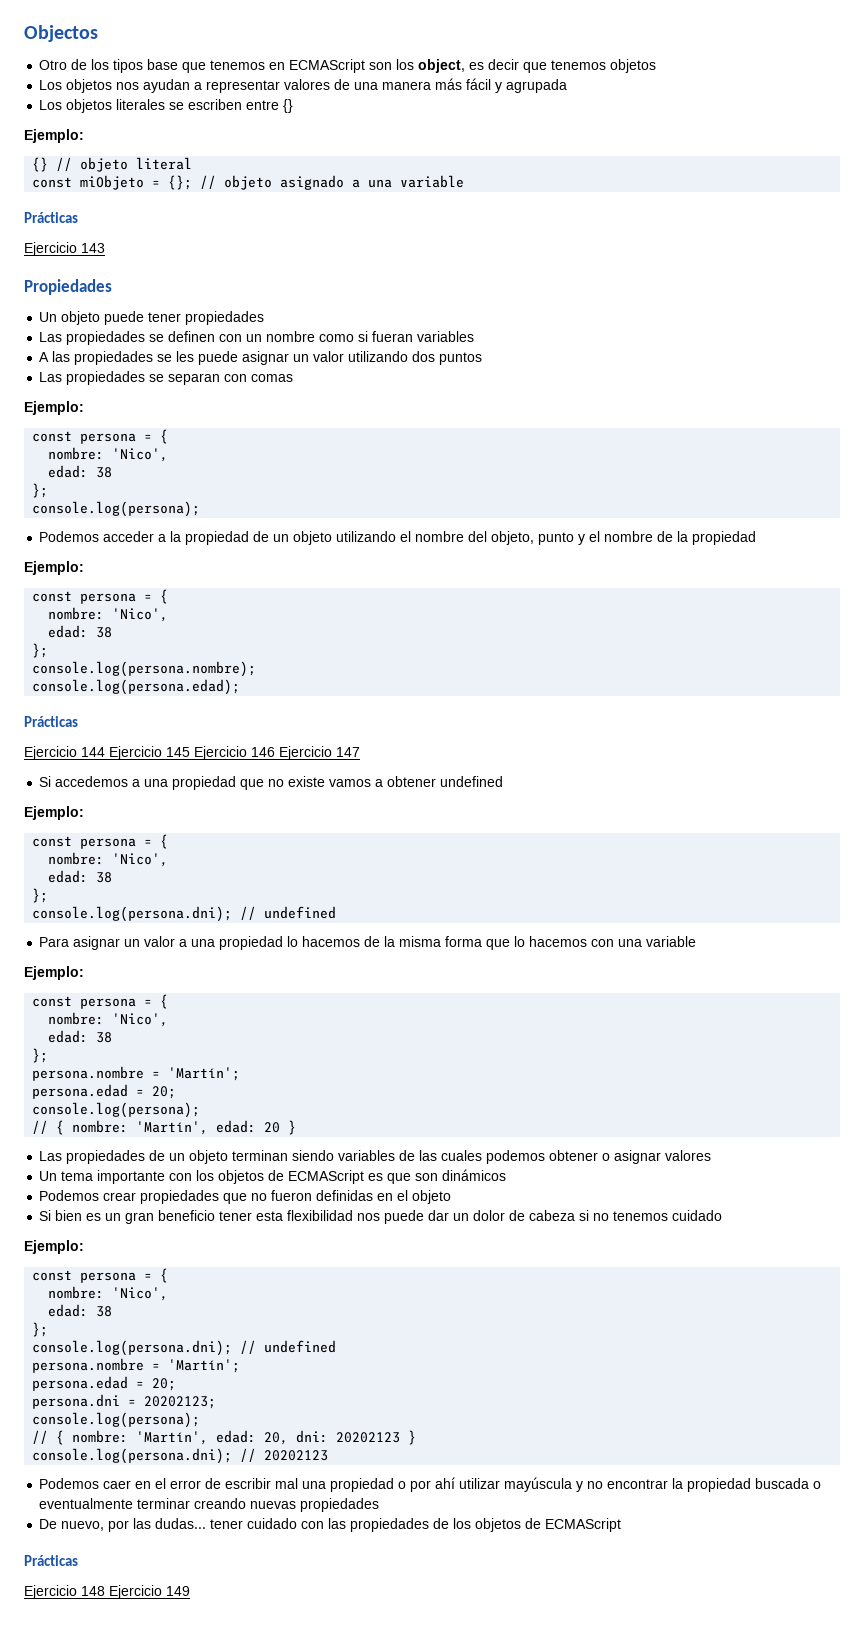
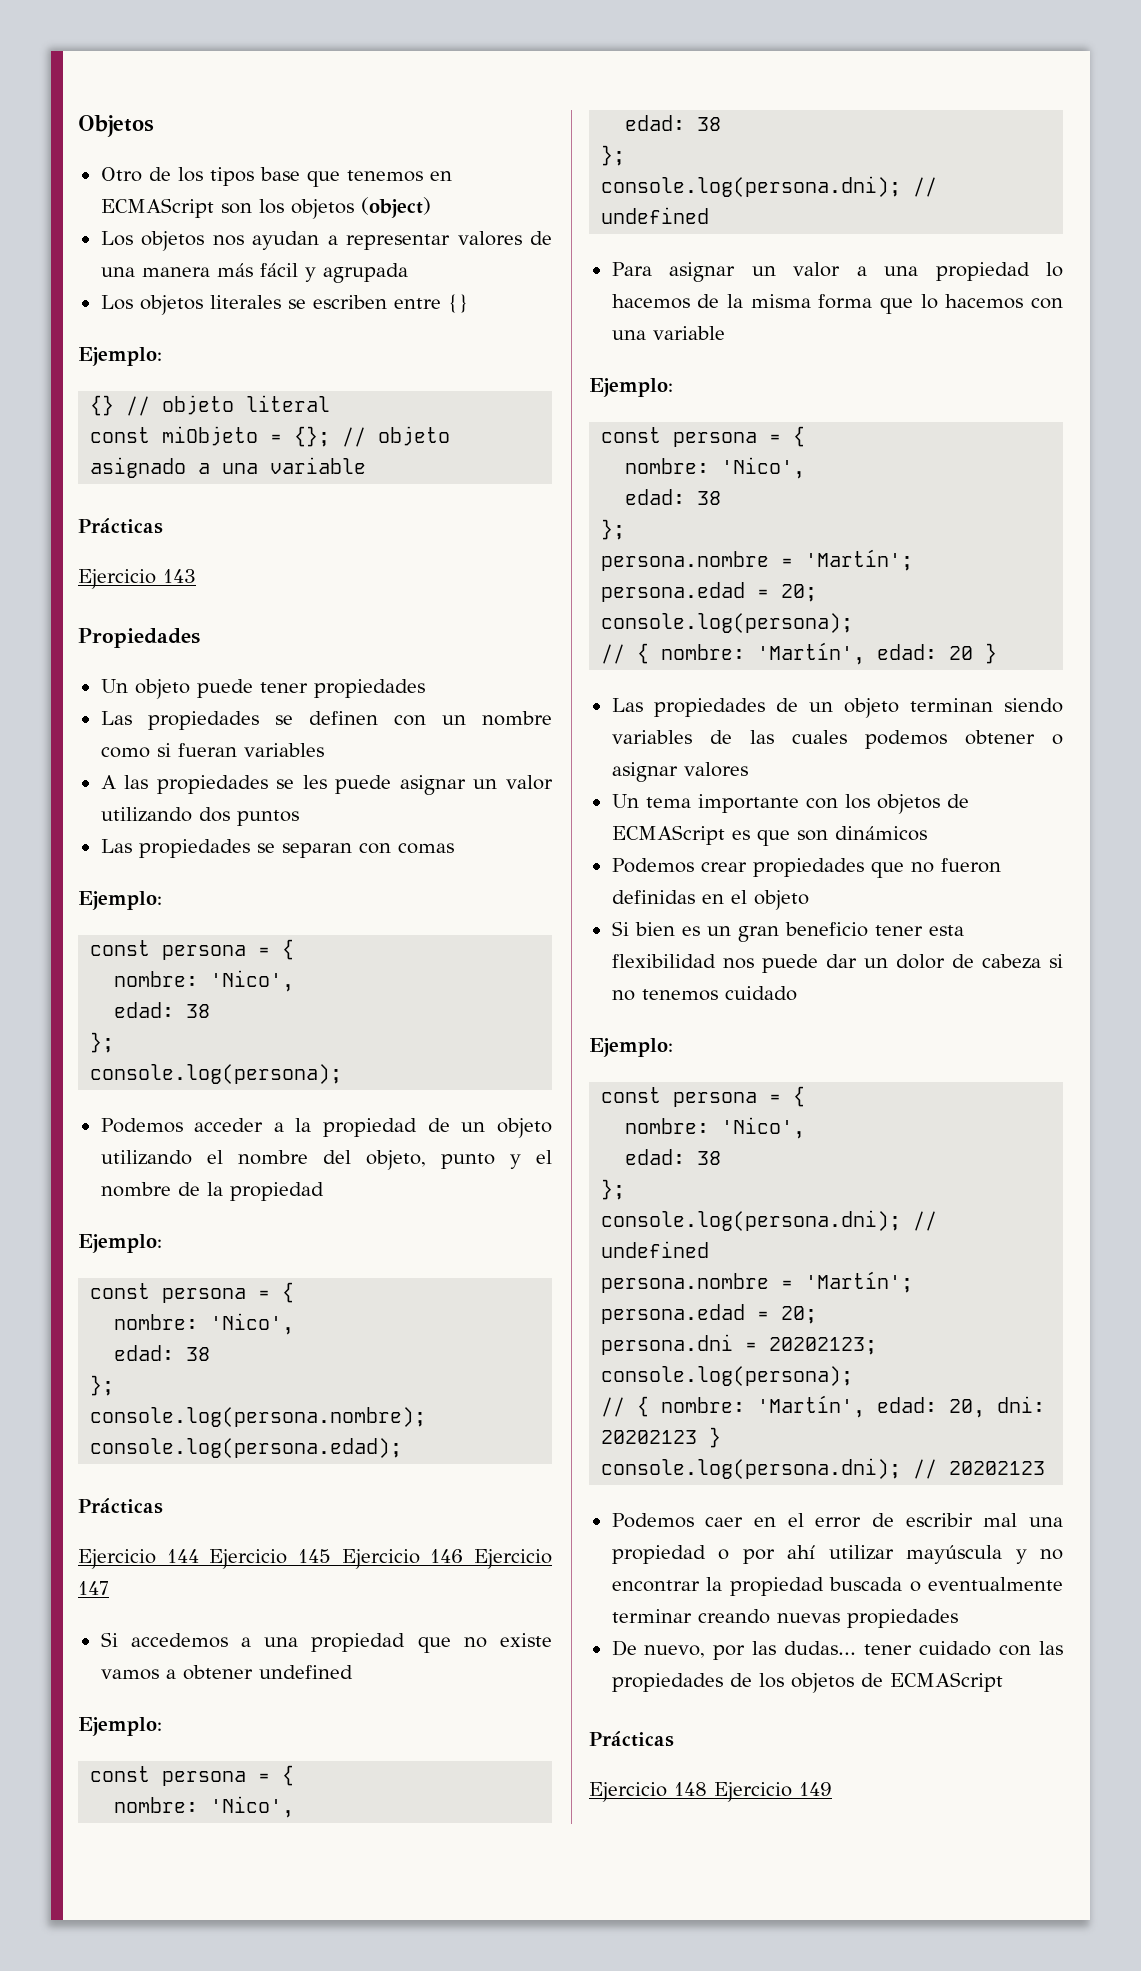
[24,25,98,42] Objectos -> [78,115,154,137] Objetos
[418,59,657,73] object, es decir que tenemos objetos -> [290,197,431,219] objetos (object)

